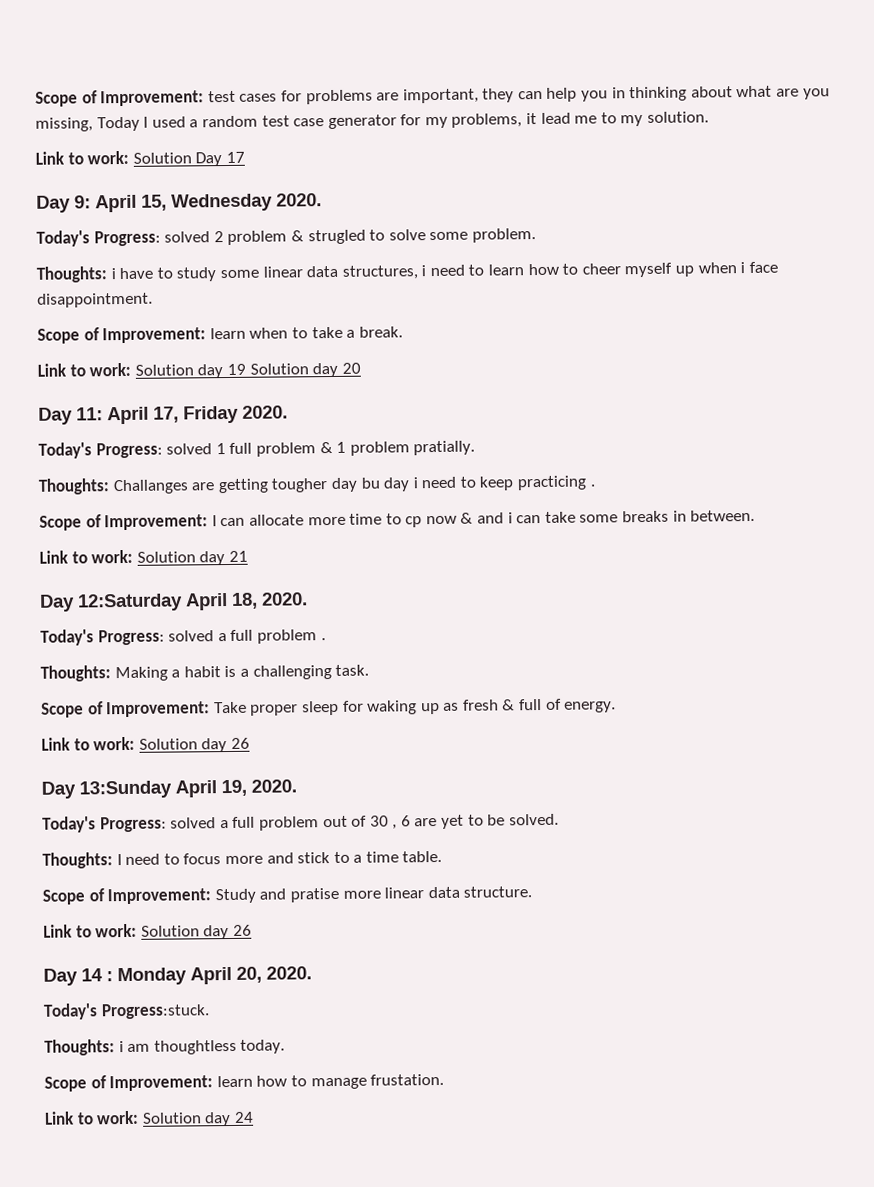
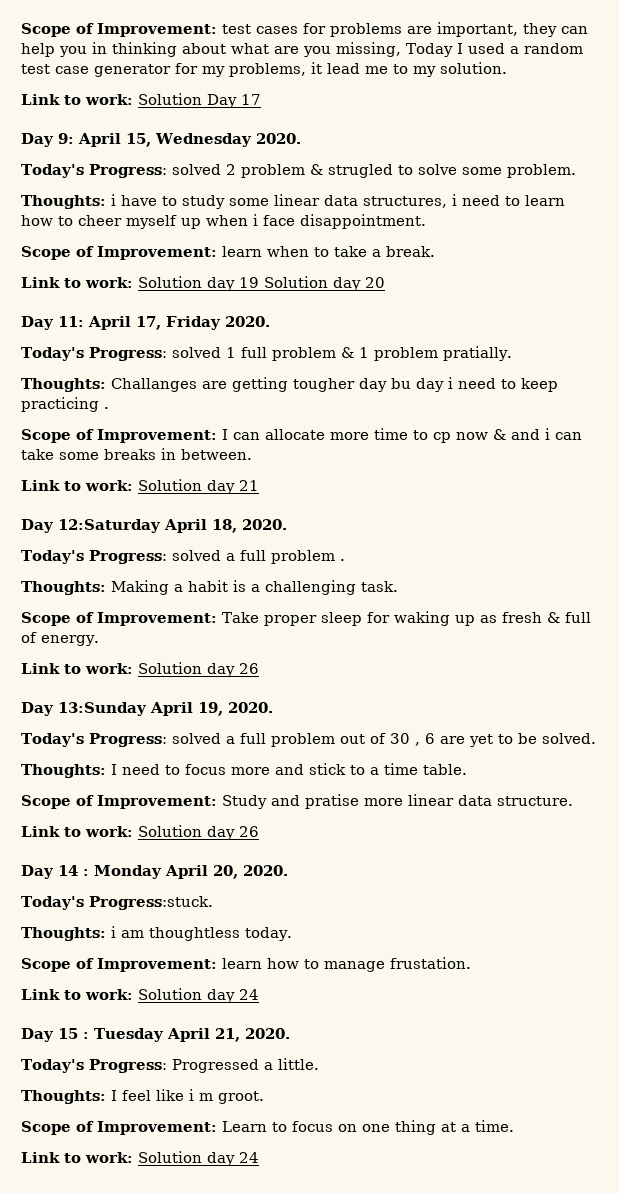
(254, 1117) none -> [21,1028,290,1042] [21,1058,319,1073] [21,1089,264,1104] [21,1120,514,1135] [21,1151,259,1166] // Day 15 : Tuesday April 21, 2020. // Today's Progress: Progressed a little. // Thoughts: I feel like i m groot. // Scope of Improvement: Learn to focus on one thing at a time. // Link to work: Solution day 24

